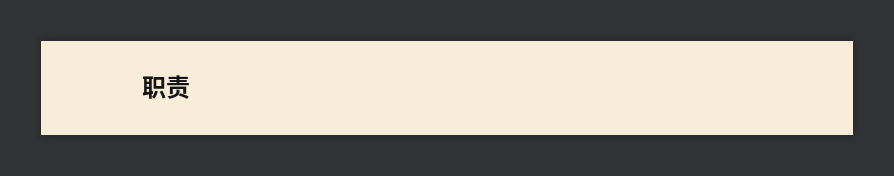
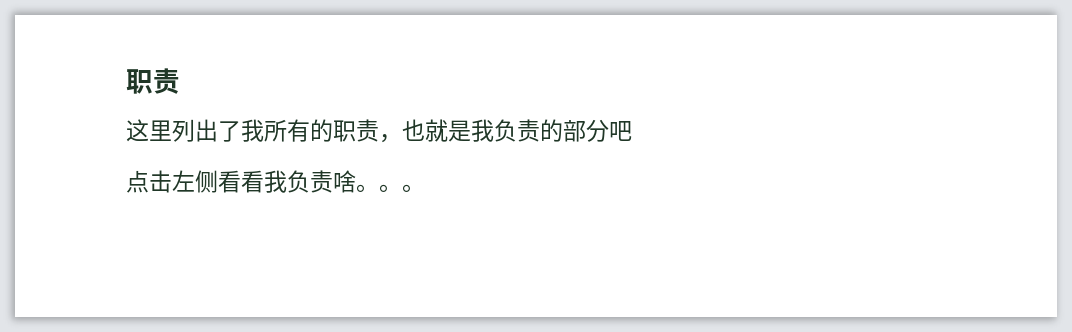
[142,75,190,99] 职责 -> [126,68,180,94] [126,119,632,143] [126,170,425,193] 职责 // 这里列出了我所有的职责，也就是我负责的部分吧 // 点击左侧看看我负责啥。。。

